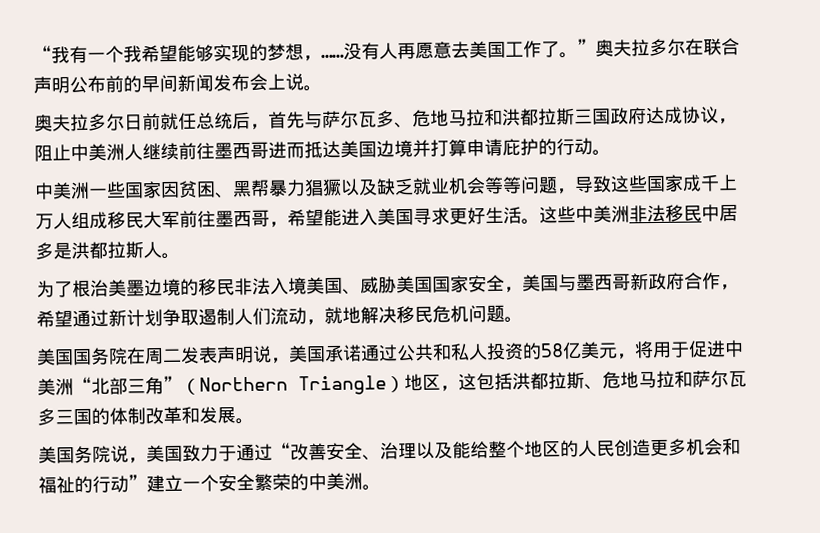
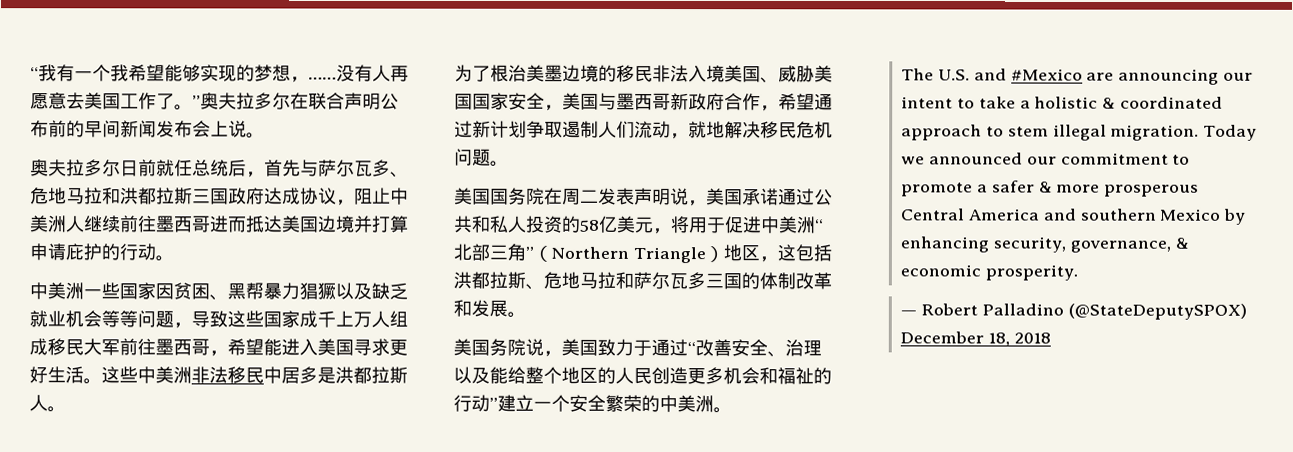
(381, 487) none -> [901,68,1253,85] [901,96,1223,109] [901,124,1258,141] [901,152,1191,165] [901,180,1200,197] [901,208,1247,225] [900,236,1189,253] [900,264,1079,281] [900,303,1247,320] [900,331,1051,347] // The U.S. and #Mexico are announcing our intent to take a holistic & coordinated approach to stem illegal migration. Today we announced our commitment to promote a safer & more prosperous Central America and southern Mexico by enhancing security, governance, & economic prosperity. // — Robert Palladino (@StateDeputySPOX) December 18, 2018

